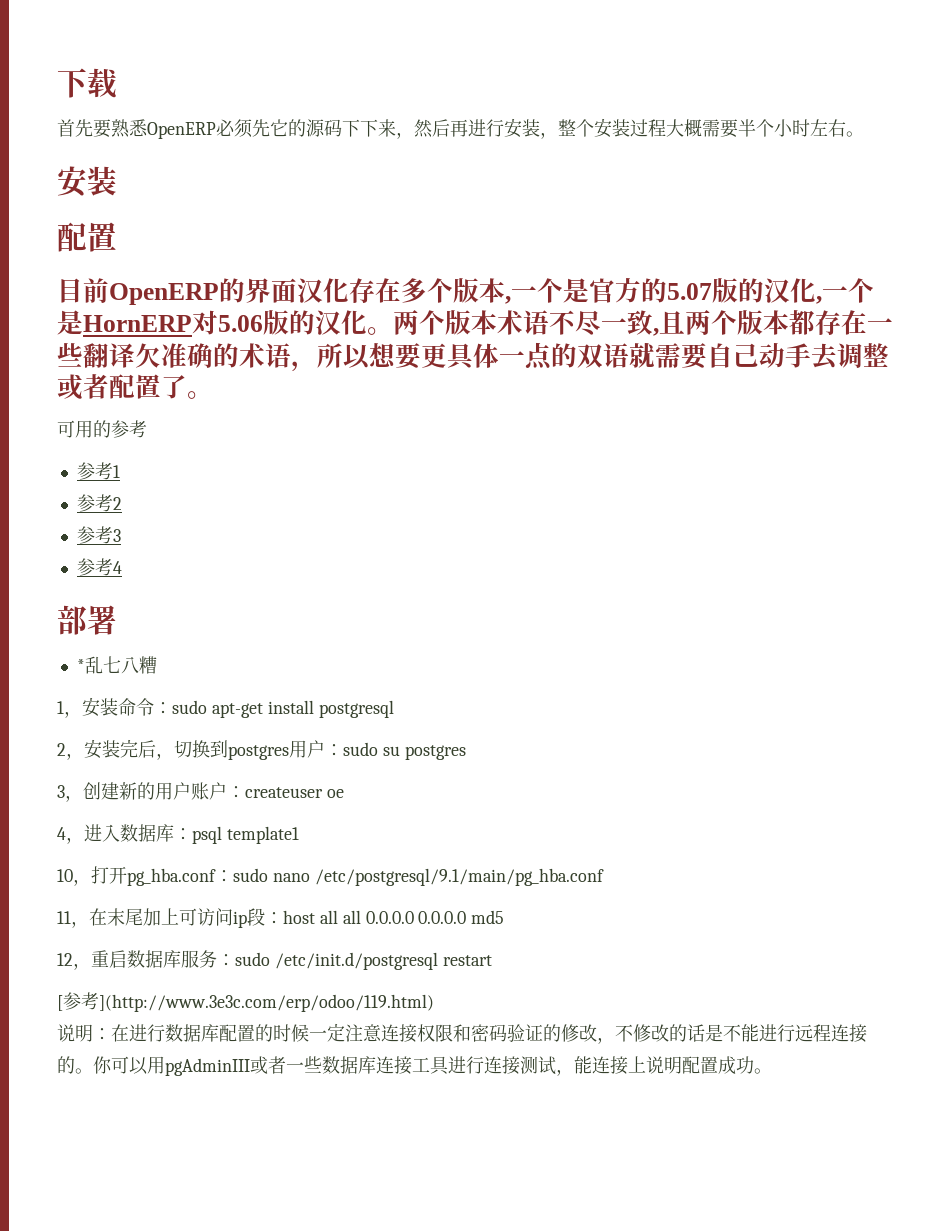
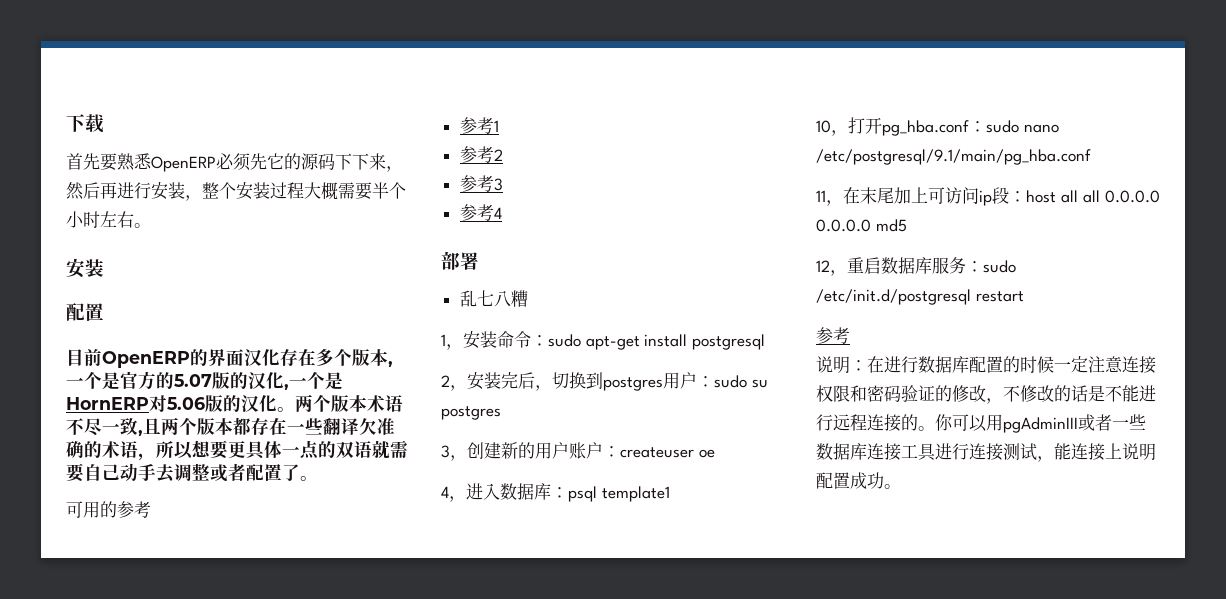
[76,659,85,672] * -> (479, 261) none
[57,992,434,1012] [参考](http://www.3e3c.com/erp/odoo/119.html) -> [816,327,850,344] 参考

